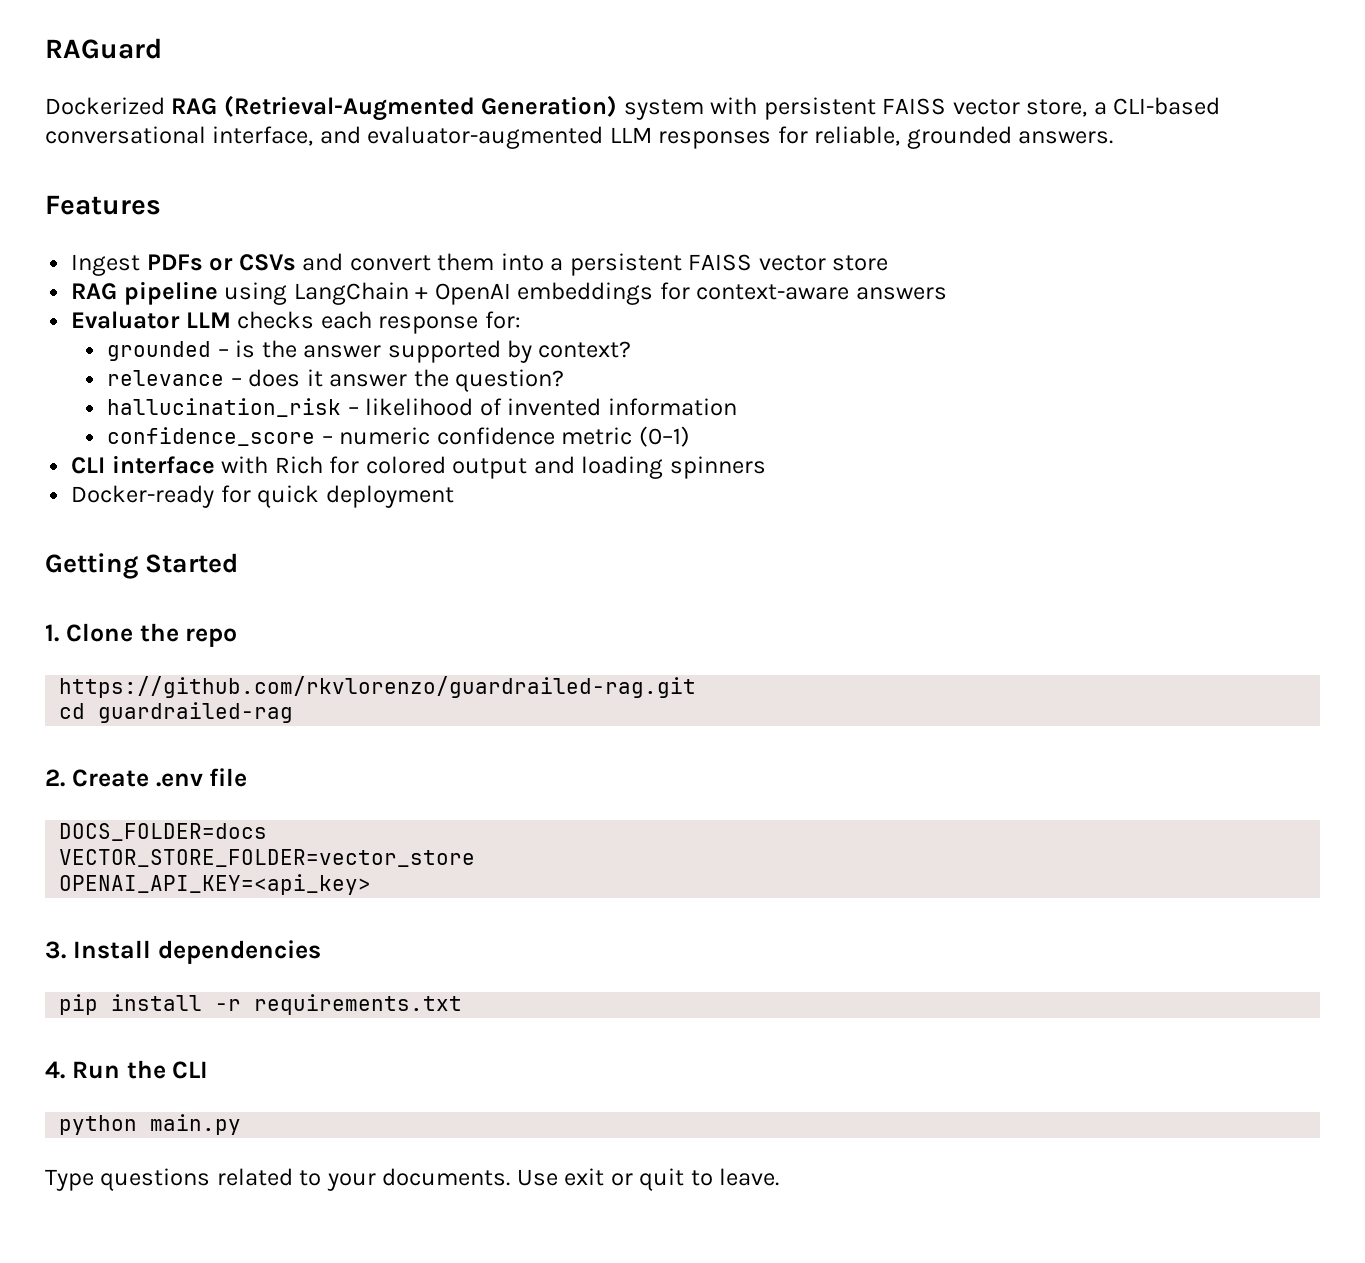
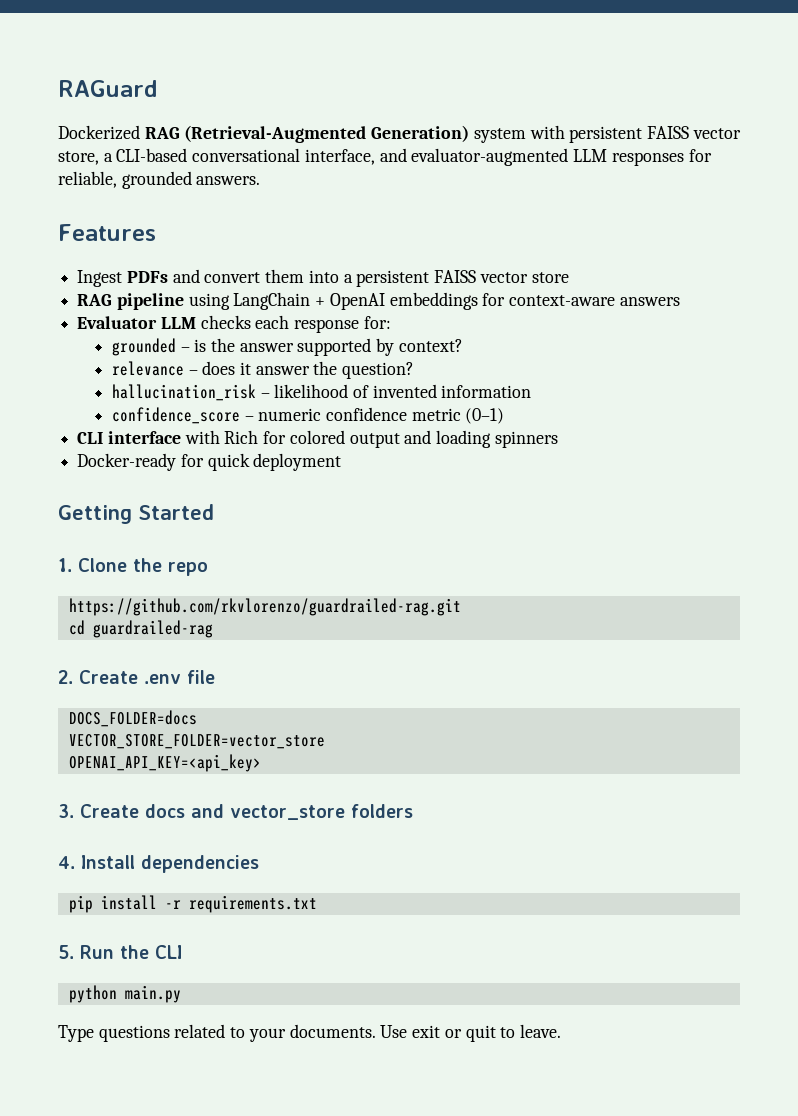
[209,254,296,271] or CSVs -> (168, 277) none
(66, 950) none -> [80,804,413,820] [58,856,75,869] Create docs and vector_store folders // 4.
[45,1061,65,1079] 4. -> [58,945,74,959] 5.

